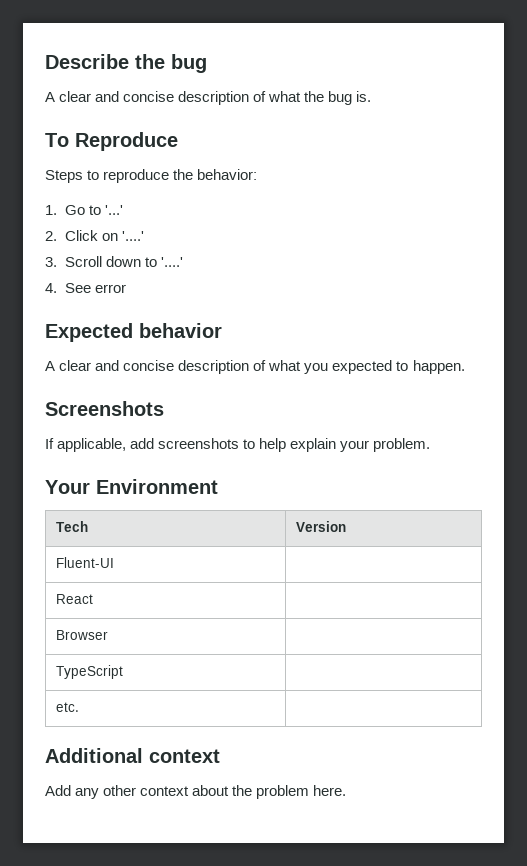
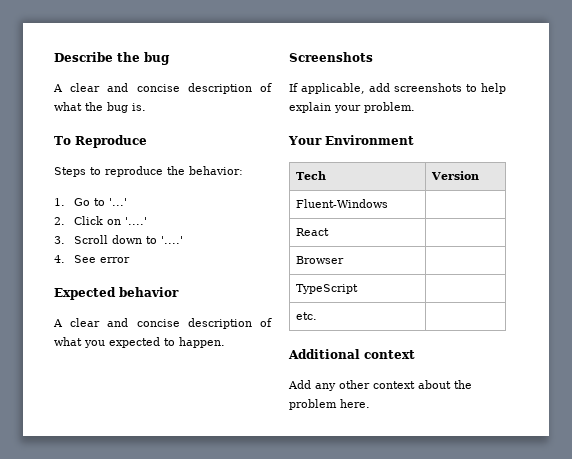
[56,557,115,568] Fluent-UI -> [295,199,388,208] Fluent-Windows

